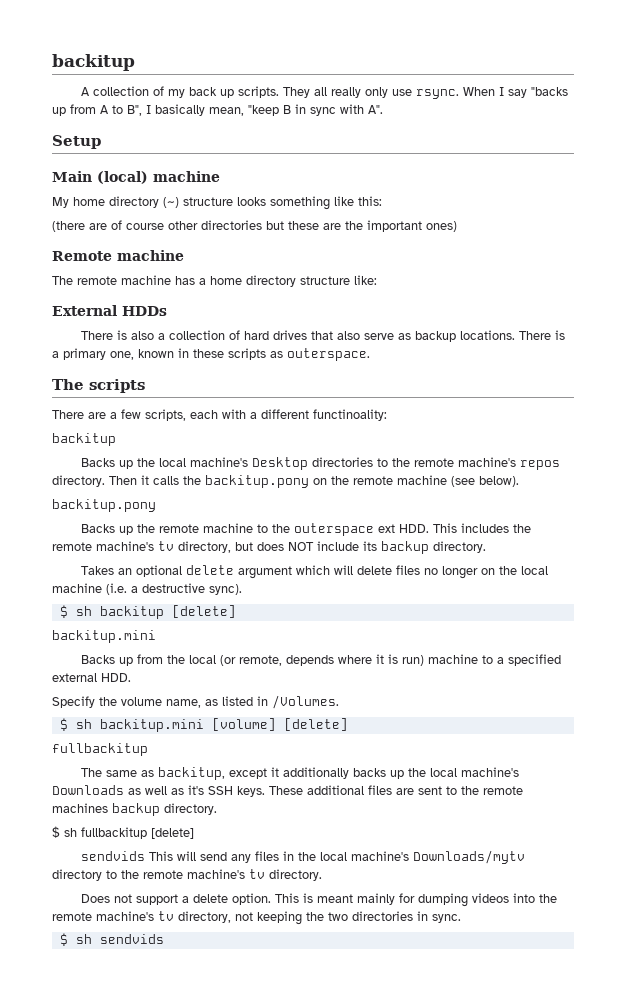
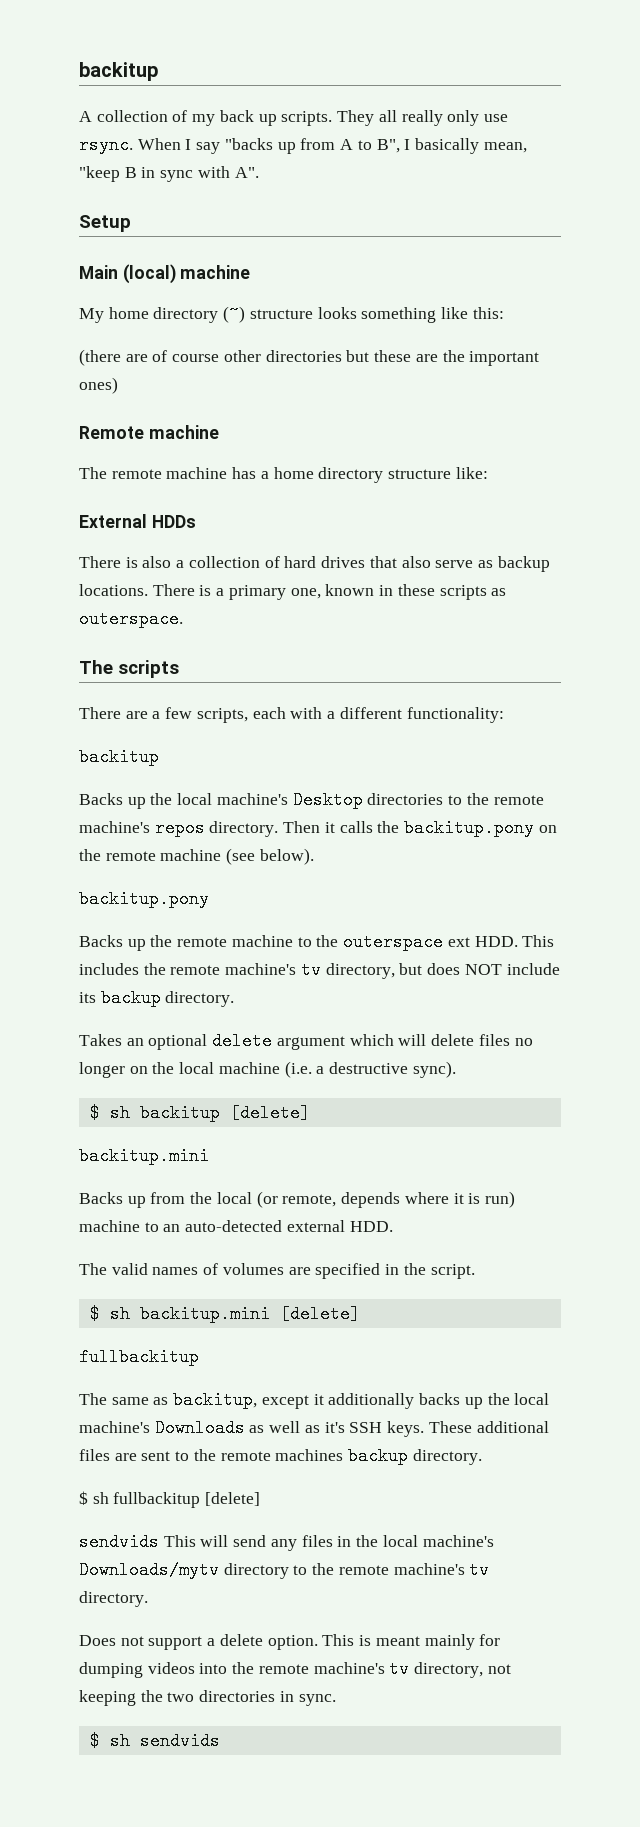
[313,409,387,421] functinoality: -> [406,707,504,723] functionality:
[496,654,561,666] a specified -> [163,1220,283,1232] an auto-detected
[52,695,339,709] Specify the volume name, as listed in /Volumes. -> [79,1263,475,1279] The valid names of volumes are specified in the script.
[211,718,276,731] [volume] -> (270, 1314) none

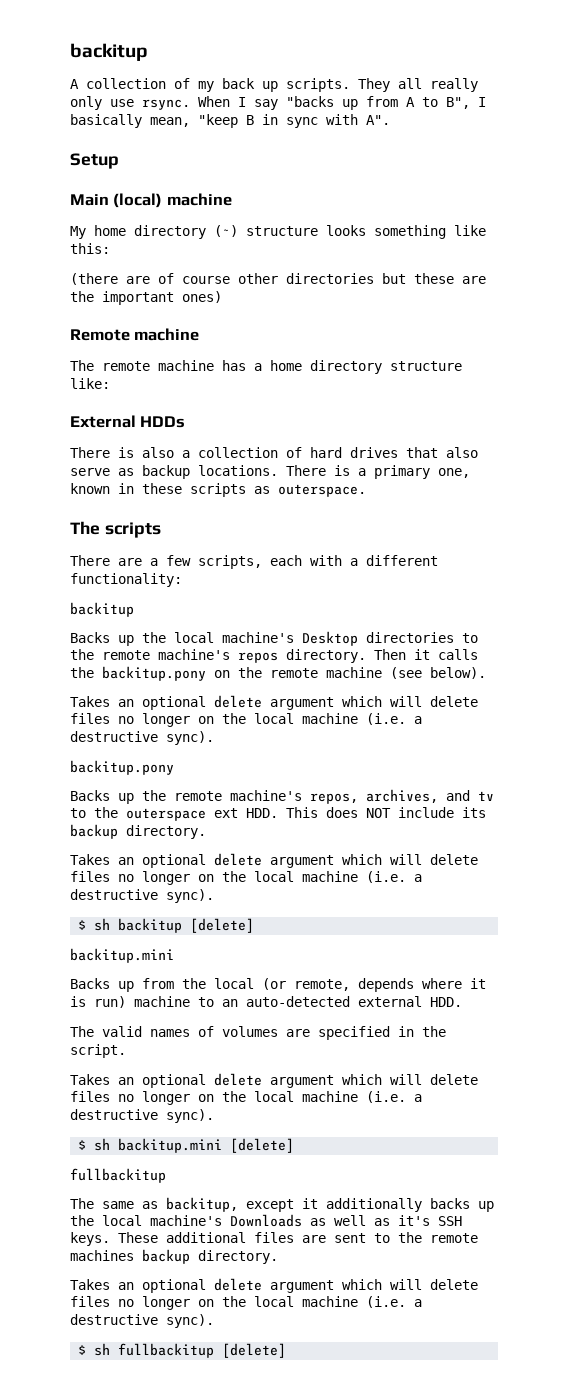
(314, 856) none -> [70,695,478,710] [70,713,422,727] [70,731,214,745] // Takes an optional delete argument which will delete files no longer on the local machine (i.e. a destructive sync).
[231,935,293,947] machine -> [230,789,494,804] machine's repos, archives, and tv
[79,961,423,979] includes the remote machine's tv directory, but -> (318, 812) none
(475, 1271) none -> [70,1073,478,1088] [70,1091,422,1105] [70,1109,214,1123] // Takes an optional delete argument which will delete files no longer on the local machine (i.e. a destructive sync).
[79,1491,261,1508] [79,1533,494,1551] [79,1561,490,1579] [79,1591,148,1607] [79,1634,501,1650] [79,1660,511,1678] [79,1690,336,1706] [89,1732,220,1750] $ sh fullbackitup [delete] // sendvids This will send any files in the local machine's Downloads/mytv directory to the remote machine's tv directory. // Does not support a delete option. This is meant mainly for dumping videos into the remote machine's tv directory, not keeping the two directories in sync. // $ sh sendvids -> [70,1278,478,1293] [70,1296,422,1310] [70,1314,214,1328] [78,1343,287,1358] Takes an optional delete argument which will delete files no longer on the local machine (i.e. a destructive sync). // $ sh fullbackitup [delete]

